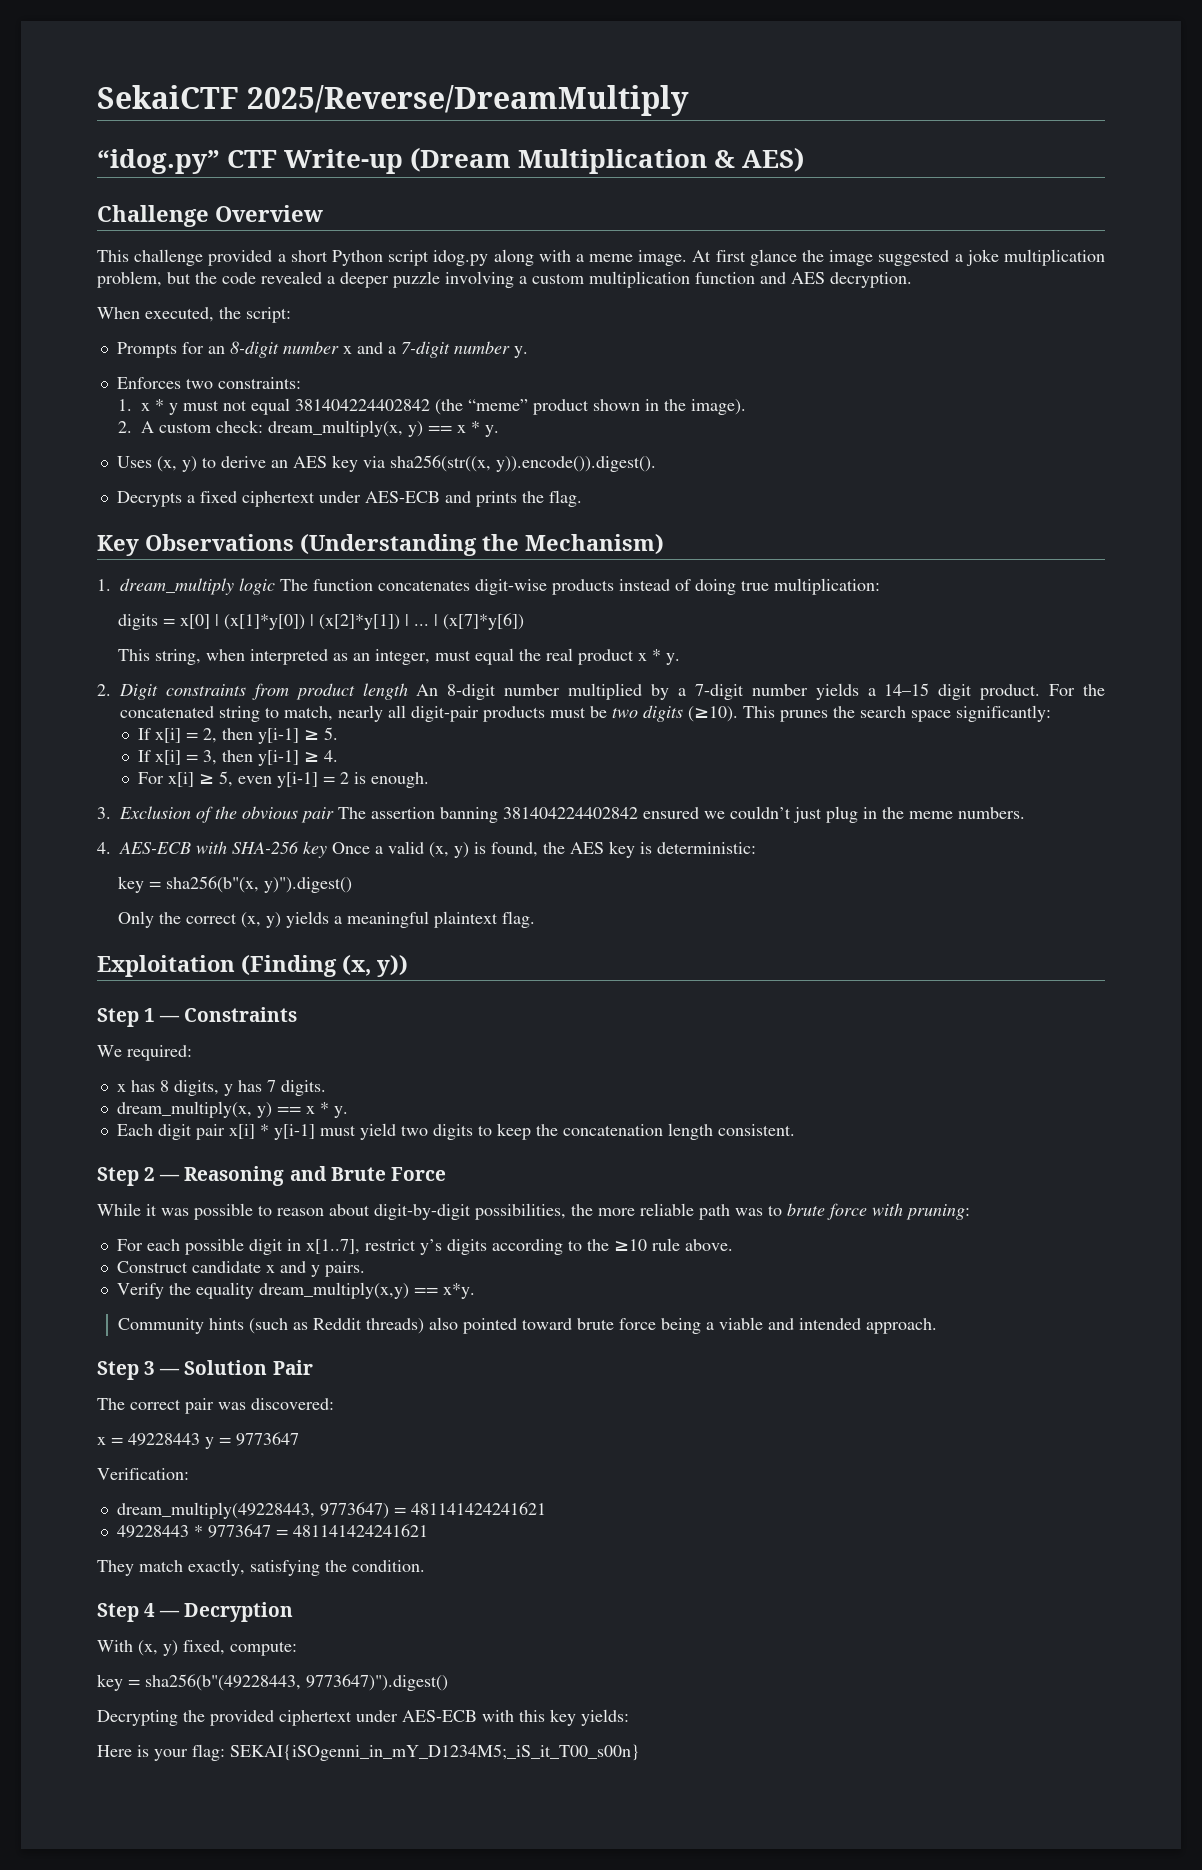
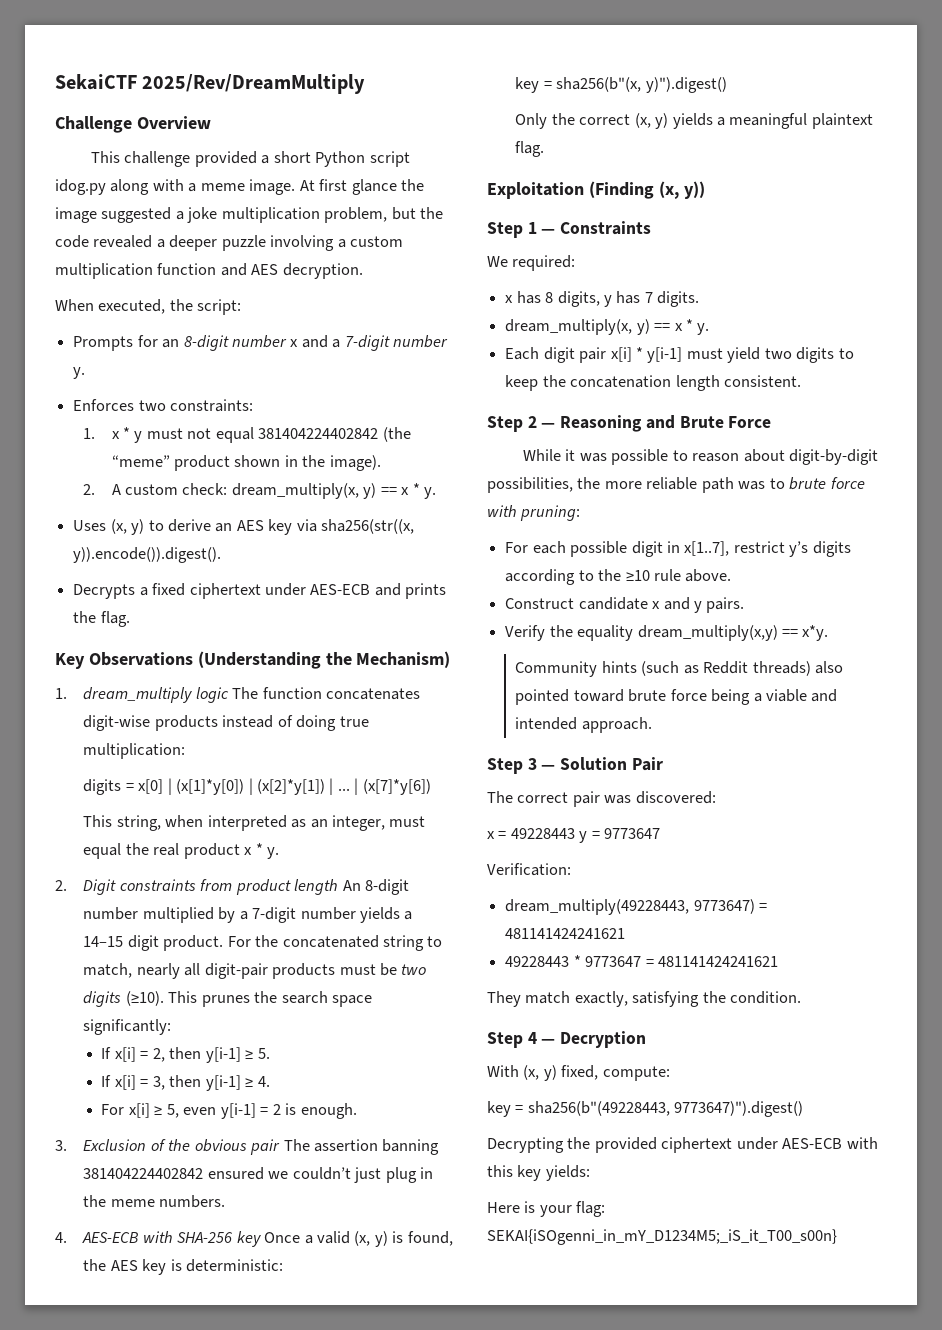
[247,85,690,116] [97,147,805,174] 2025/Reverse/DreamMultiply // “idog.py” CTF Write-up (Dream Multiplication & AES) -> [142,74,366,94] 2025/Rev/DreamMultiply

